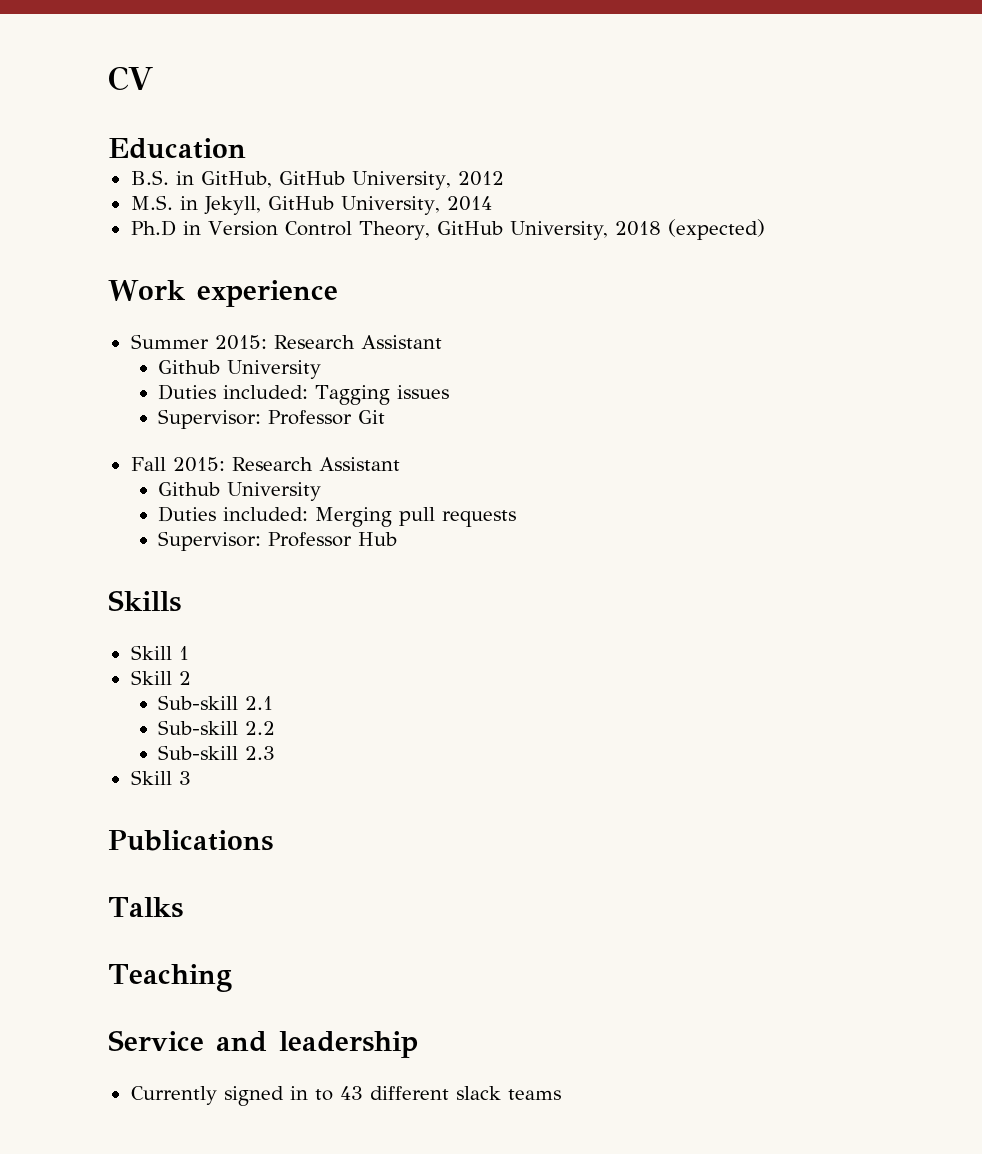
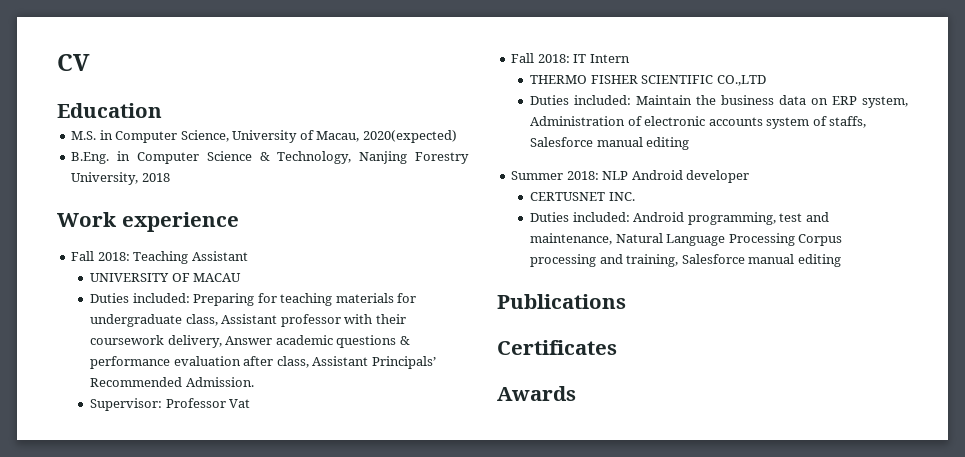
[130,170,504,190] [130,195,492,215] [130,220,503,240] B.S. in GitHub, GitHub University, 2012 // M.S. in Jekyll, GitHub University, 2014 // Ph.D in Version Control Theory, GitHub -> [71,130,457,143] [71,151,469,164] M.S. in Computer Science, University of Macau, 2020(expected) // B.Eng. in Computer Science & Technology, Nanjing Forestry
[668,219,766,240] (expected) -> (170, 177) none
[130,334,442,350] [158,360,322,379] [158,384,450,405] [158,409,386,429] [130,457,400,472] [158,482,322,501] [158,506,517,527] [158,531,398,551] [108,590,181,612] [130,645,189,660] [130,670,191,685] [158,695,274,710] [158,720,276,735] [158,745,276,760] [130,770,191,785] [108,830,273,851] [108,897,183,918] [108,964,232,992] [108,1030,418,1058] [130,1086,561,1106] Summer 2015: Research Assistant // Github University // Duties included: Tagging issues // Supervisor: Professor Git // Fall 2015: Research Assistant // Github University // Duties included: Merging pull requests // Supervisor: Professor Hub // Skills // Skill 1 // Skill 2 // Sub-skill 2.1 // Sub-skill 2.2 // Sub-skill 2.3 // Skill 3 // Publications // Talks // Teaching // Service and leadership // Currently signed in to 43 different slack teams -> [71,251,248,264] [90,273,242,282] [90,293,417,306] [90,314,406,327] [90,335,410,348] [90,356,436,369] [90,377,254,387] [90,398,251,411] [511,53,630,63] [530,75,766,86] [530,95,908,108] [530,116,867,129] [530,137,690,150] [511,170,750,183] [530,192,635,201] [530,212,829,225] [530,233,843,246] [530,254,841,267] [497,294,626,309] [497,340,617,355] [497,386,576,401] Fall 2018: Teaching Assistant // UNIVERSITY OF MACAU // Duties included: Preparing for teaching materials for undergraduate class, Assistant professor with their coursework delivery, Answer academic questions & performance evaluation after class, Assistant Principals’ Recommended Admission. // Supervisor: Professor Vat // Fall 2018: IT Intern // THERMO FISHER SCIENTIFIC CO.,LTD // Duties included: Maintain the business data on ERP system, Administration of electronic accounts system of staffs, Salesforce manual editing // Summer 2018: NLP Android developer // CERTUSNET INC. // Duties included: Android programming, test and maintenance, Natural Language Processing Corpus processing and training, Salesforce manual editing // Publications // Certificates // Awards

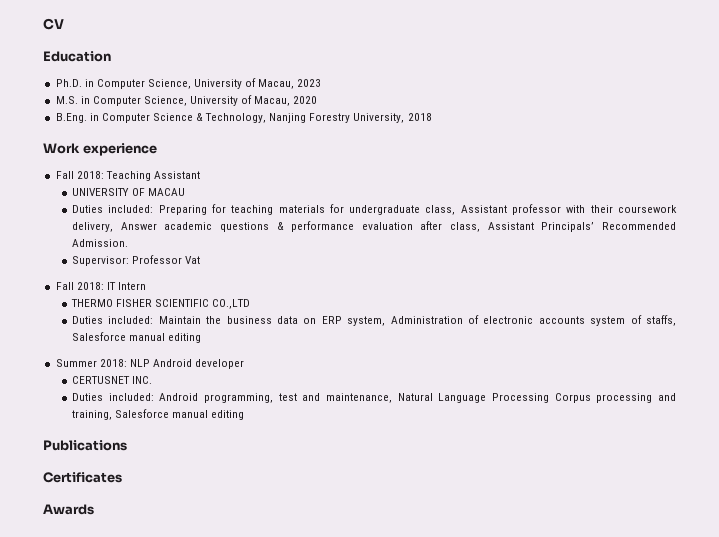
(162, 110) none -> [55,78,322,89] // Ph.D. in Computer Science, University of Macau, 2023
[362,130,457,143] 2020(expected) -> [293,96,318,104] 2020

